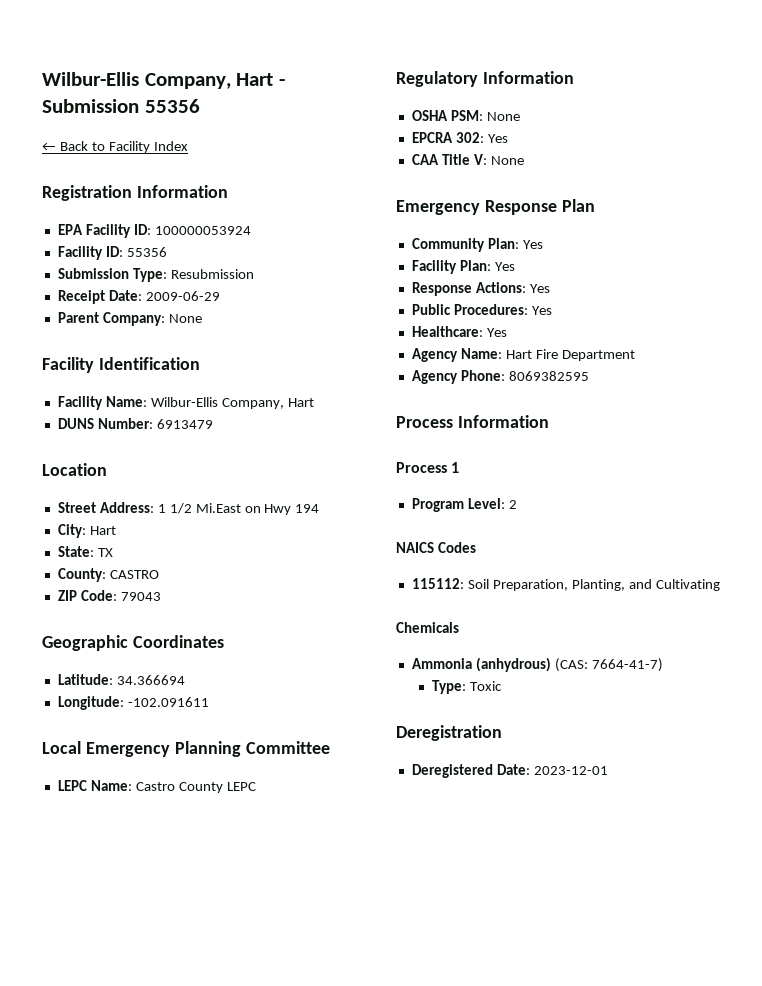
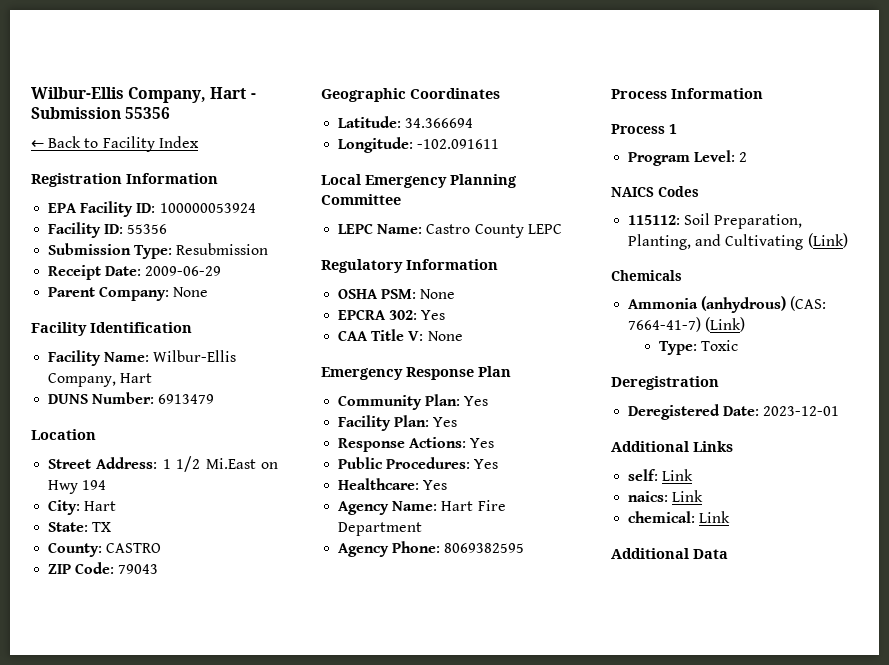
(720, 585) none -> [807,233,848,248] (Link)
(663, 665) none -> [705,317,746,332] (Link)
(608, 770) none -> [611,441,733,452] [628,469,694,481] [628,490,704,502] [628,511,731,523] [611,548,728,559] // Additional Links // self: Link // naics: Link // chemical: Link // Additional Data

